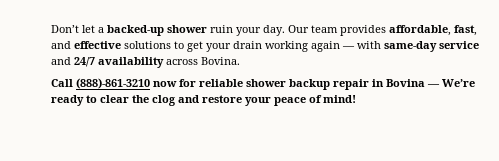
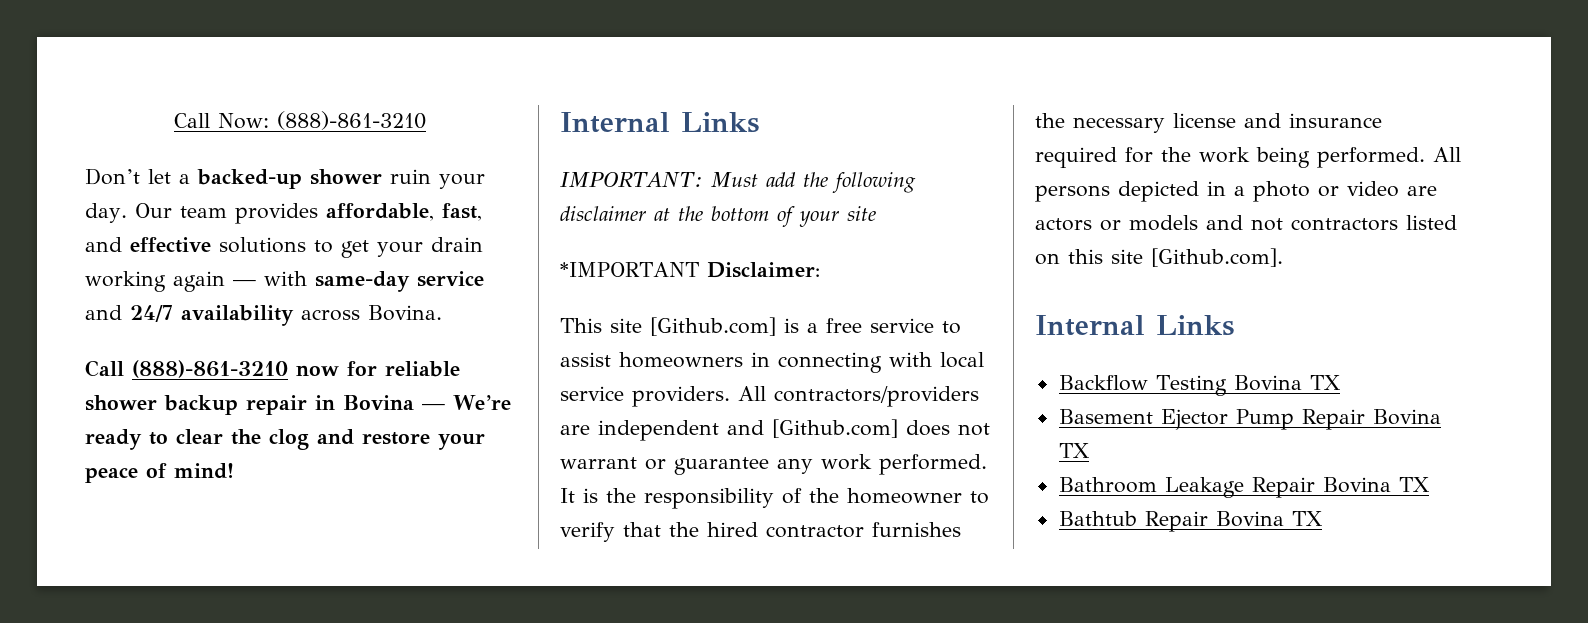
(51, 29) none -> [174,111,426,130] Call Now: (888)-861-3210 //
(356, 99) none -> [560,112,759,133] [560,172,916,193] [560,206,876,227] [560,262,820,278] [560,317,961,336] [560,352,984,373] [560,386,979,407] [560,419,990,441] [560,454,987,475] [560,488,989,509] [560,522,961,542] [1035,113,1382,133] [1035,147,1461,168] [1035,181,1437,202] [1035,215,1457,231] [1035,248,1283,267] [1035,315,1234,336] [1058,375,1340,396] [1058,409,1441,430] [1058,443,1089,458] [1058,477,1429,498] [1058,511,1322,532] // Internal Links // IMPORTANT: Must add the following disclaimer at the bottom of your site // *IMPORTANT Disclaimer: // This site [Github.com] is a free service to assist homeowners in connecting with local service providers. All contractors/providers are independent and [Github.com] does not warrant or guarantee any work performed. It is the responsibility of the homeowner to verify that the hired contractor furnishes the necessary license and insurance required for the work being performed. All persons depicted in a photo or video are actors or models and not contractors listed on this site [Github.com]. // Internal Links // Backflow Testing Bovina TX // Basement Ejector Pump Repair Bovina TX // Bathroom Leakage Repair Bovina TX // Bathtub Repair Bovina TX

